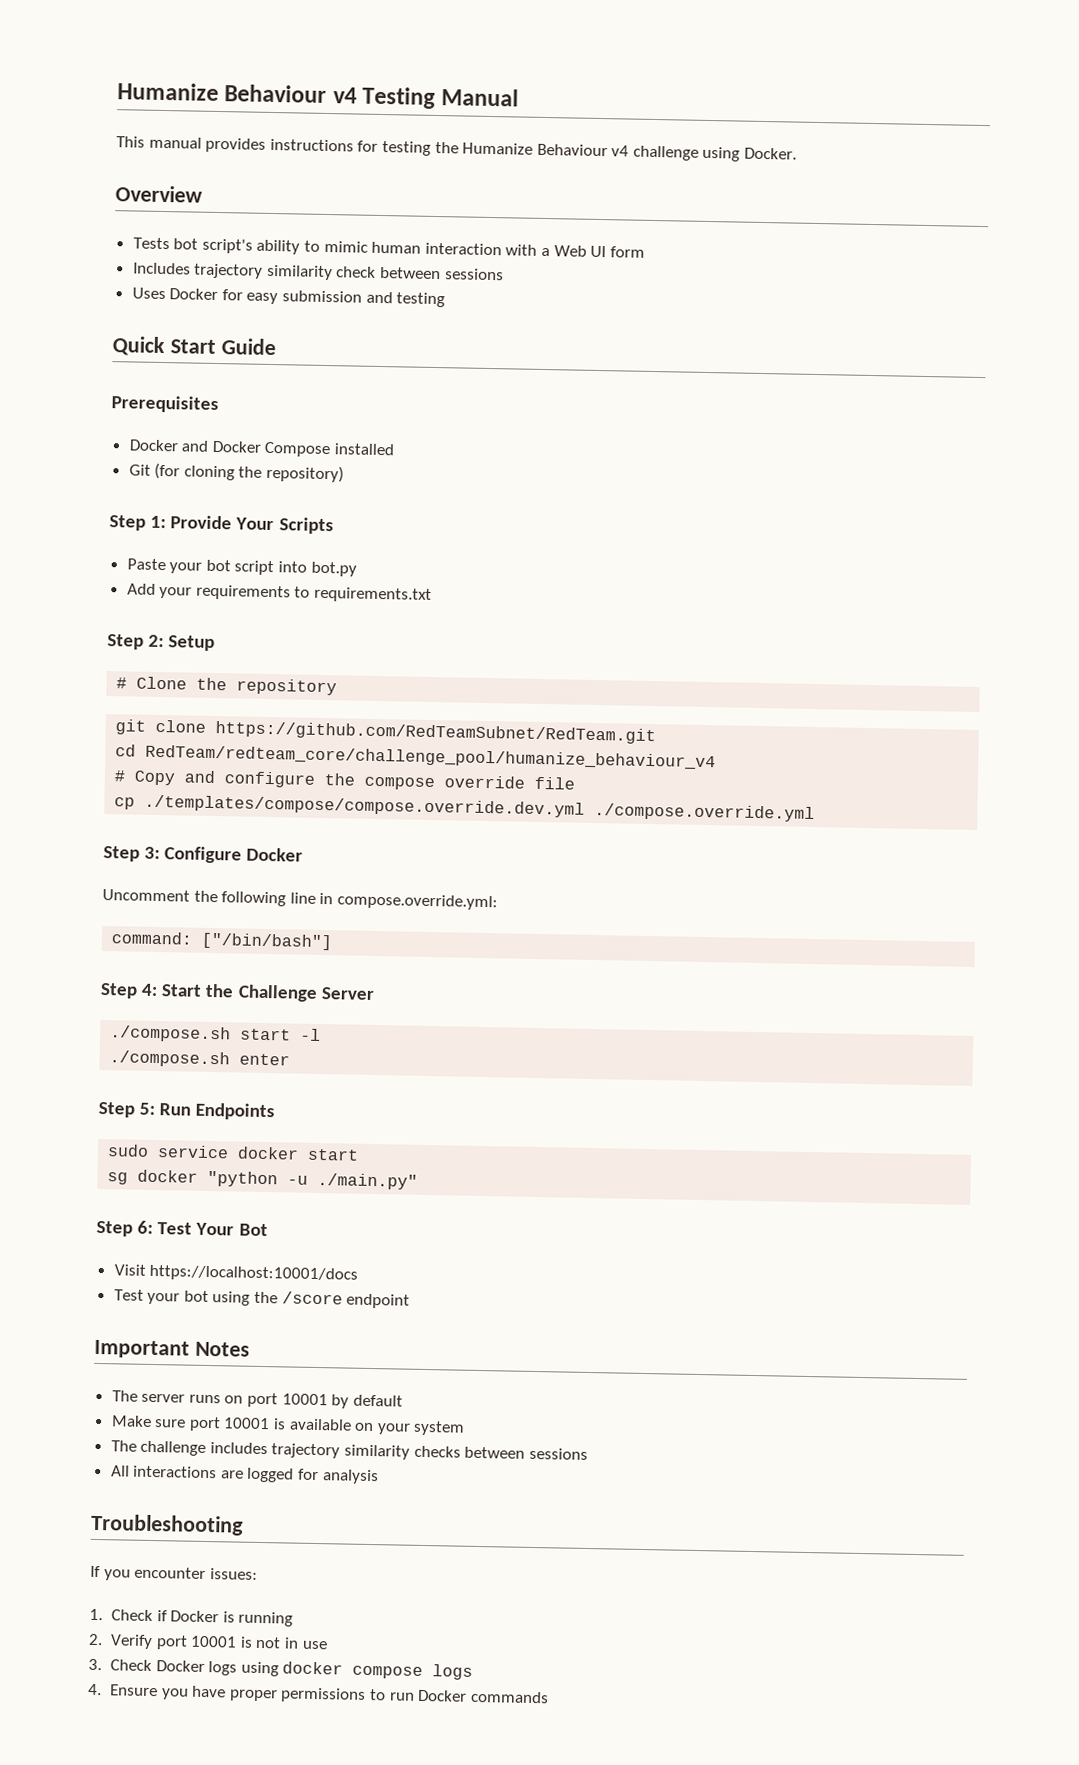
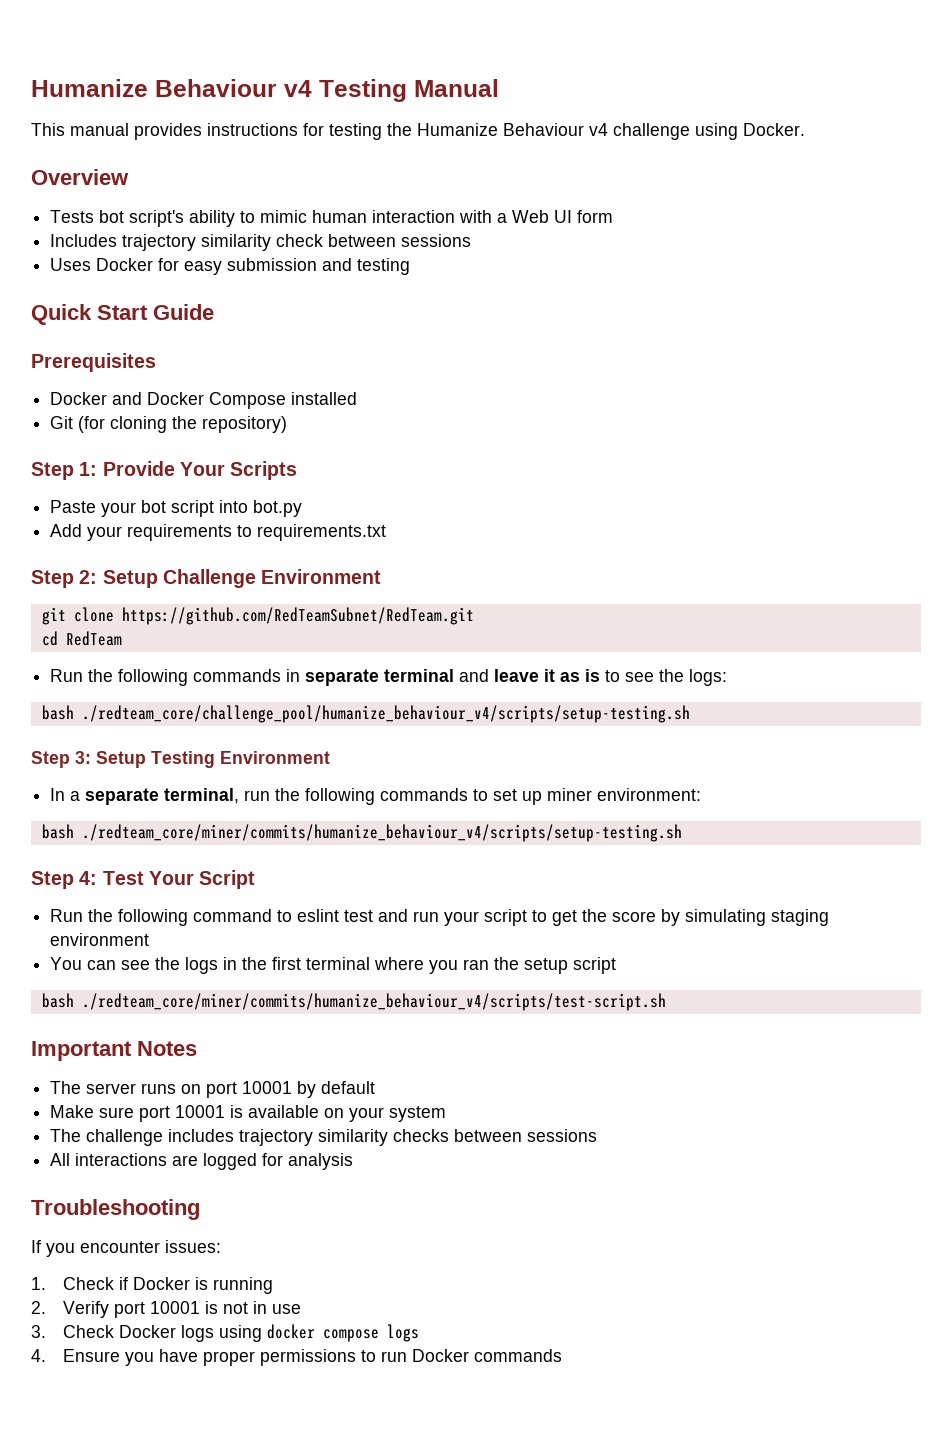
[116,676,338,696] // # Clone the repository -> [162,569,382,588] Challenge Environment
[145,744,717,771] [114,770,576,791] [114,794,816,823] [103,846,304,864] [102,888,498,911] [111,931,333,951] [100,982,375,1002] [110,1025,322,1043] [109,1050,291,1068] [98,1101,276,1121] [107,1144,360,1161] [107,1169,419,1190] [96,1220,268,1237] [113,1264,359,1283] [113,1289,411,1309] RedTeam/redteam_core/challenge_pool/humanize_behaviour_v4 // # Copy and configure the compose override file // cp ./templates/compose/compose.override.dev.yml ./compose.override.yml // Step 3: Configure Docker // Uncomment the following line in compose.override.yml: // command: ["/bin/bash"] // Step 4: Start the Challenge Server // ./compose.sh start -l // ./compose.sh enter // Step 5: Run Endpoints // sudo service docker start // sg docker "python -u ./main.py" // Step 6: Test Your Bot // Visit https://localhost:10001/docs // Test your bot using the /score endpoint -> [65,631,122,646] [50,669,728,686] [41,705,690,723] [31,751,330,768] [50,788,702,805] [41,824,682,842] [31,870,256,889] [50,909,830,926] [50,933,150,946] [50,957,617,974] [41,993,666,1011] RedTeam // Run the following commands in separate terminal and leave it as is to see the logs: // bash ./redteam_core/challenge_pool/humanize_behaviour_v4/scripts/setup-testing.sh // Step 3: Setup Testing Environment // In a separate terminal, run the following commands to set up miner environment: // bash ./redteam_core/miner/commits/humanize_behaviour_v4/scripts/setup-testing.sh // Step 4: Test Your Script // Run the following command to eslint test and run your script to get the score by simulating staging environment // You can see the logs in the first terminal where you ran the setup script // bash ./redteam_core/miner/commits/humanize_behaviour_v4/scripts/test-script.sh

